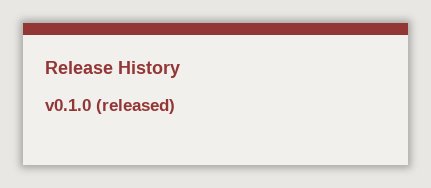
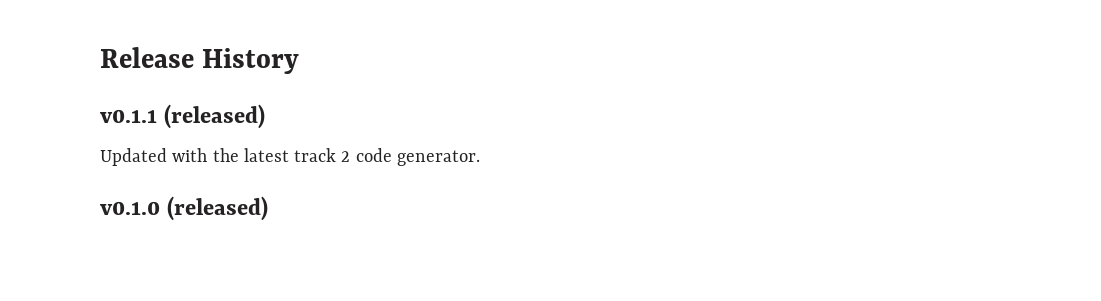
(180, 69) none -> [100,104,266,129] [100,148,480,166] // v0.1.1 (released) // Updated with the latest track 2 code generator.

